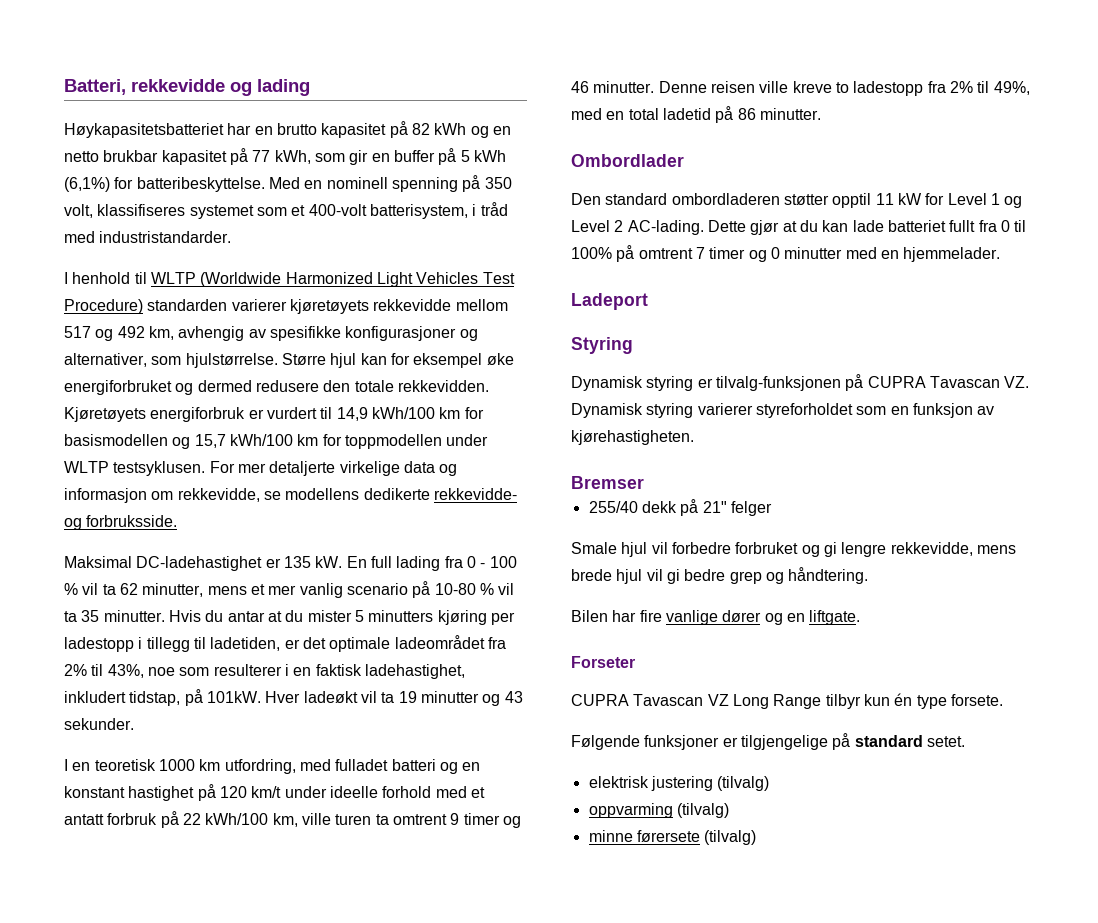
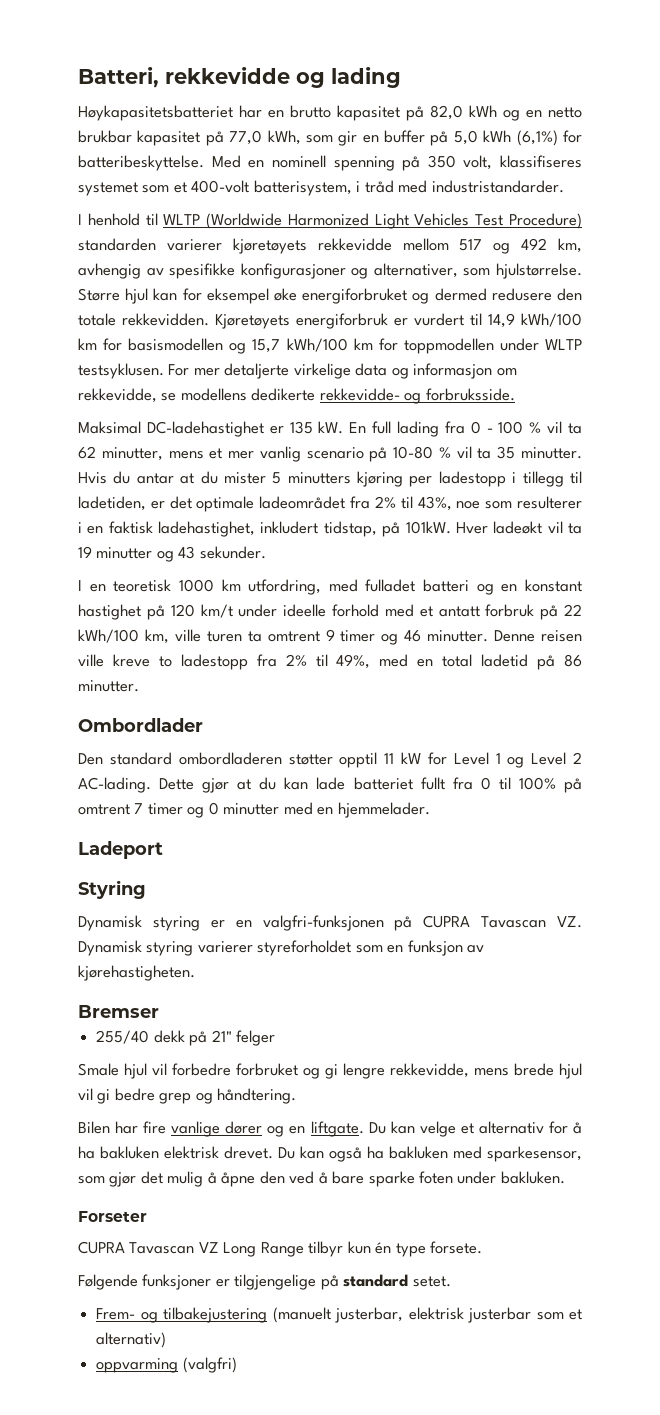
[411,123,430,135] 82 -> [430,105,463,120] 82,0
[252,150,271,162] 77 -> [229,130,263,145] 77,0
[460,150,470,162] 5 -> [453,130,478,145] 5,0
[715,376,841,391] tilvalg-funksjonen -> [235,915,384,931] en valgfri-funksjonen
(861, 617) none -> [368,1121,582,1137] [78,1146,582,1162] [78,1171,565,1187] Du kan velge et alternativ for å ha bakluken elektrisk drevet. Du kan også ha bakluken med sparkesensor, som gjør det mulig å åpne den ved å bare sparke foten under bakluken.
[588,776,770,791] [588,803,729,818] [588,830,757,845] elektrisk justering (tilvalg) // oppvarming (tilvalg) // minne førersete (tilvalg) -> [96,1307,582,1323] [96,1332,167,1348] [96,1357,237,1373] Frem- og tilbakejustering (manuelt justerbar, elektrisk justerbar som et alternativ) // oppvarming (valgfri)

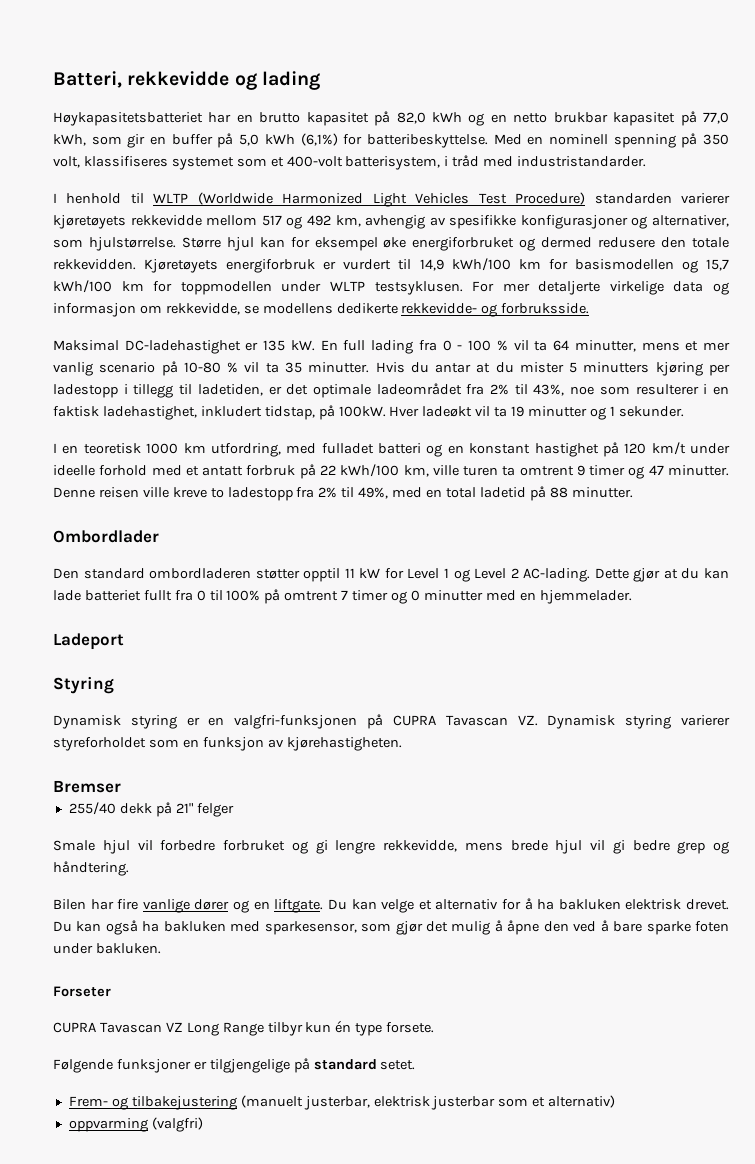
[78,446,96,459] 62 -> [553,340,570,351] 64
[405,521,451,534] 101kW. -> [338,406,386,417] 100kW.
[178,546,196,559] 43 -> [609,406,615,416] 1
[404,630,422,642] 46 -> [648,465,664,475] 47
[564,654,582,667] 86 -> [549,487,568,498] 88

